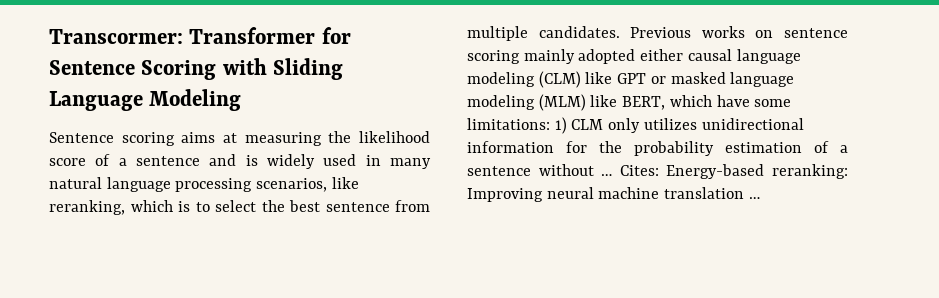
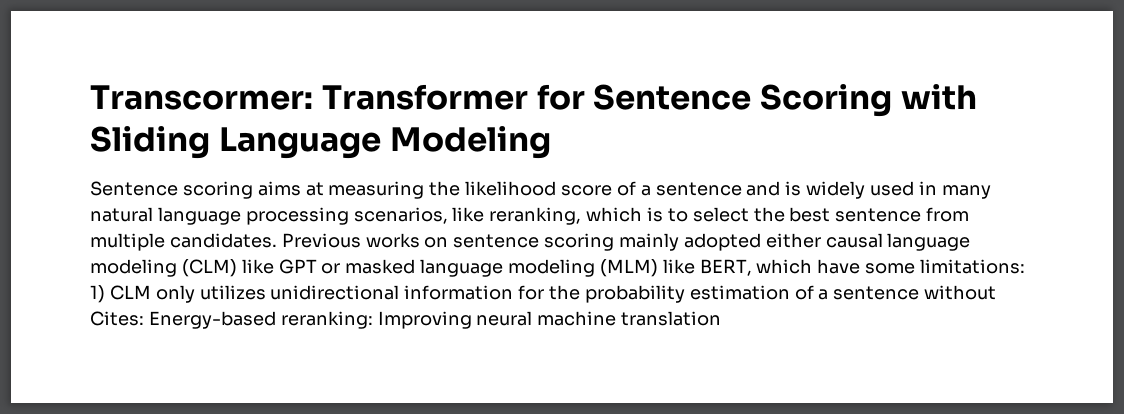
[601,174,613,176] … -> (997, 292) none
[748,197,760,199] … -> (722, 318) none

